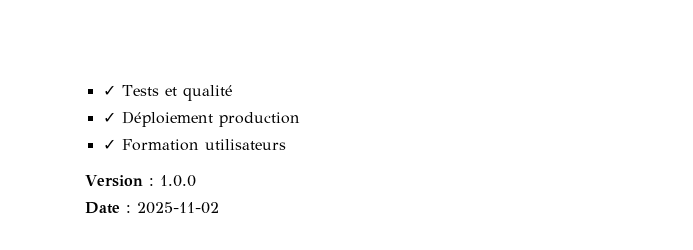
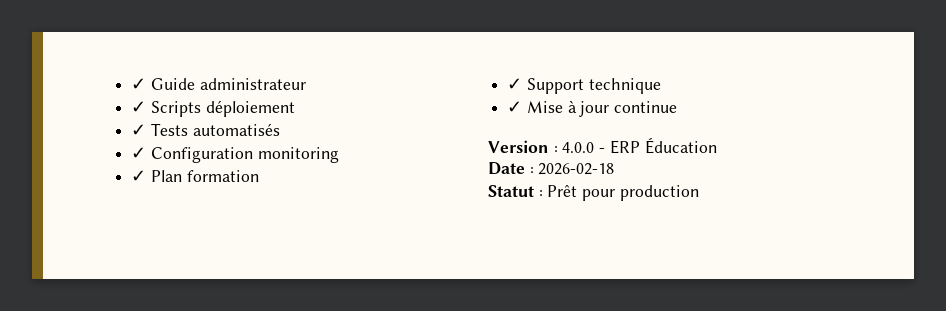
[102,85,233,101] [102,111,300,127] [102,139,286,151] [85,175,196,187] [85,202,219,214] ✓ Tests et qualité // ✓ Déploiement production // ✓ Formation utilisateurs // Version : 1.0.0 // Date : 2025-11-02 -> [131,78,306,90] [131,100,295,117] [131,123,280,136] [131,147,339,163] [131,170,259,182] [507,78,661,94] [507,100,678,117] [488,137,717,154] [488,162,615,175] [488,185,699,201] ✓ Guide administrateur // ✓ Scripts déploiement // ✓ Tests automatisés // ✓ Configuration monitoring // ✓ Plan formation // ✓ Support technique // ✓ Mise à jour continue // Version : 4.0.0 - ERP Éducation // Date : 2026-02-18 // Statut : Prêt pour production

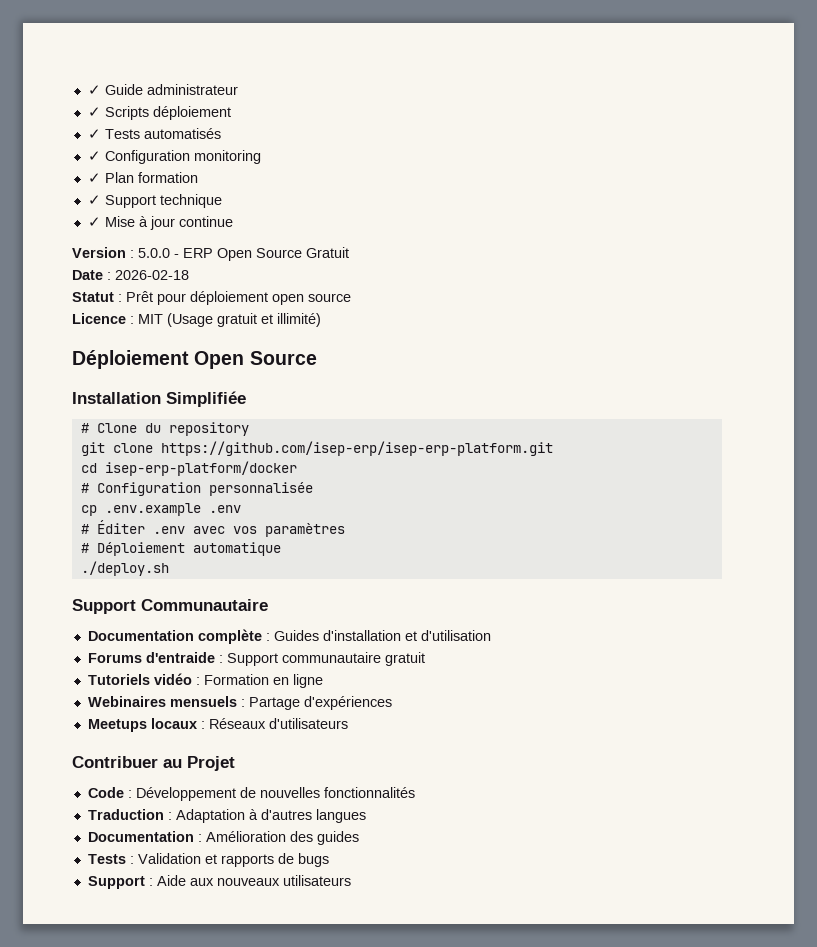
[562,142,595,153] 4.0.0 -> [138,248,170,258] 5.0.0
[644,137,717,154] Éducation -> [217,247,349,261] Open Source Gratuit
[619,185,699,201] production -> [190,291,351,305] [72,313,321,327] [72,350,317,369] [72,391,246,407] [80,422,249,436] [80,441,553,456] [80,461,297,476] [80,482,313,496] [80,503,241,516] [80,520,345,537] [80,542,281,556] [80,561,169,576] [72,599,268,614] [87,629,491,644] [87,652,425,666] [87,673,323,688] [87,696,392,710] [87,718,348,732] [72,756,235,771] [87,787,415,801] [87,809,366,823] [87,831,359,845] [87,853,329,867] [87,875,351,889] déploiement open source // Licence : MIT (Usage gratuit et illimité) // Déploiement Open Source // Installation Simplifiée // # Clone du repository // git clone https://github.com/isep-erp/isep-erp-platform.git // cd isep-erp-platform/docker // # Configuration personnalisée // cp .env.example .env // # Éditer .env avec vos paramètres // # Déploiement automatique // ./deploy.sh // Support Communautaire // Documentation complète : Guides d'installation et d'utilisation // Forums d'entraide : Support communautaire gratuit // Tutoriels vidéo : Formation en ligne // Webinaires mensuels : Partage d'expériences // Meetups locaux : Réseaux d'utilisateurs // Contribuer au Projet // Code : Développement de nouvelles fonctionnalités // Traduction : Adaptation à d'autres langues // Documentation : Amélioration des guides // Tests : Validation et rapports de bugs // Support : Aide aux nouveaux utilisateurs

